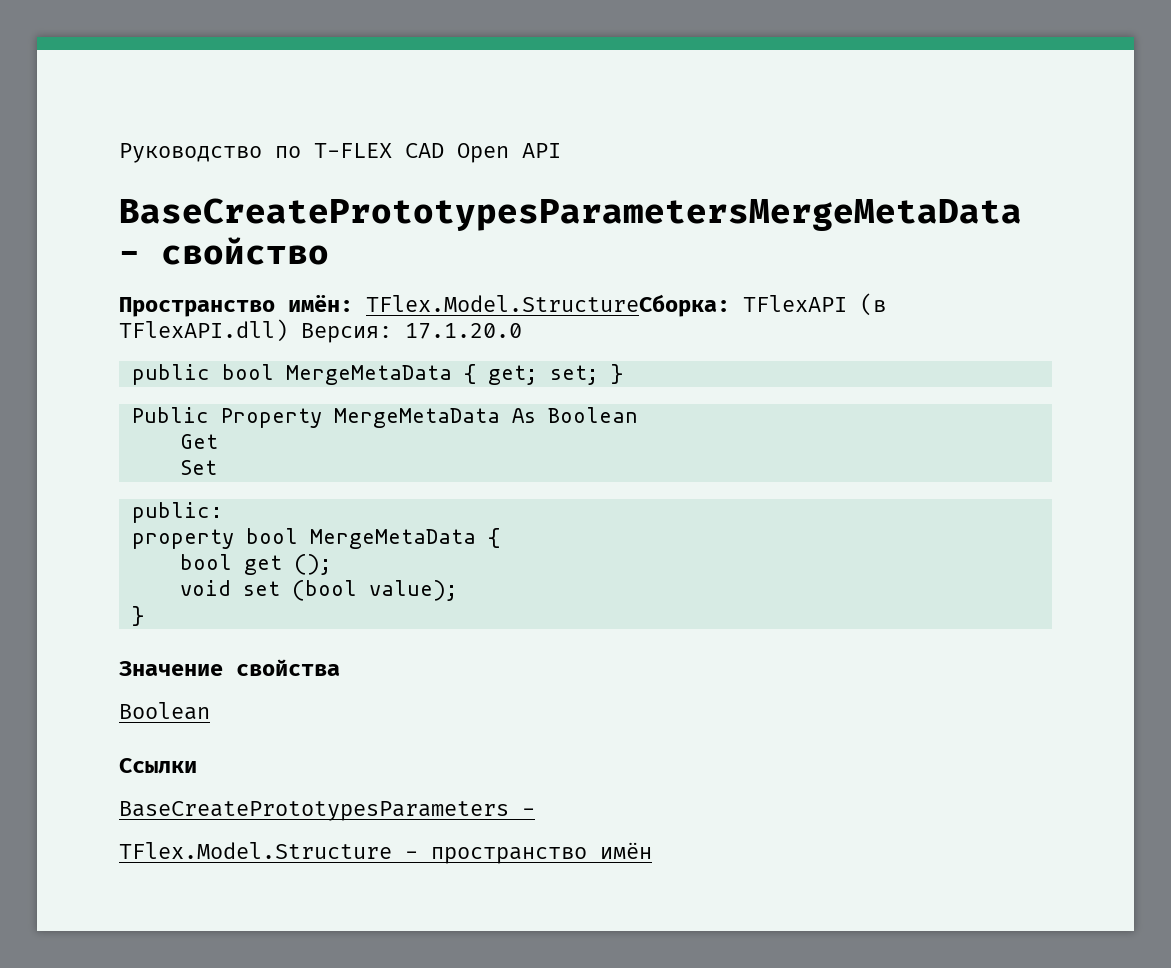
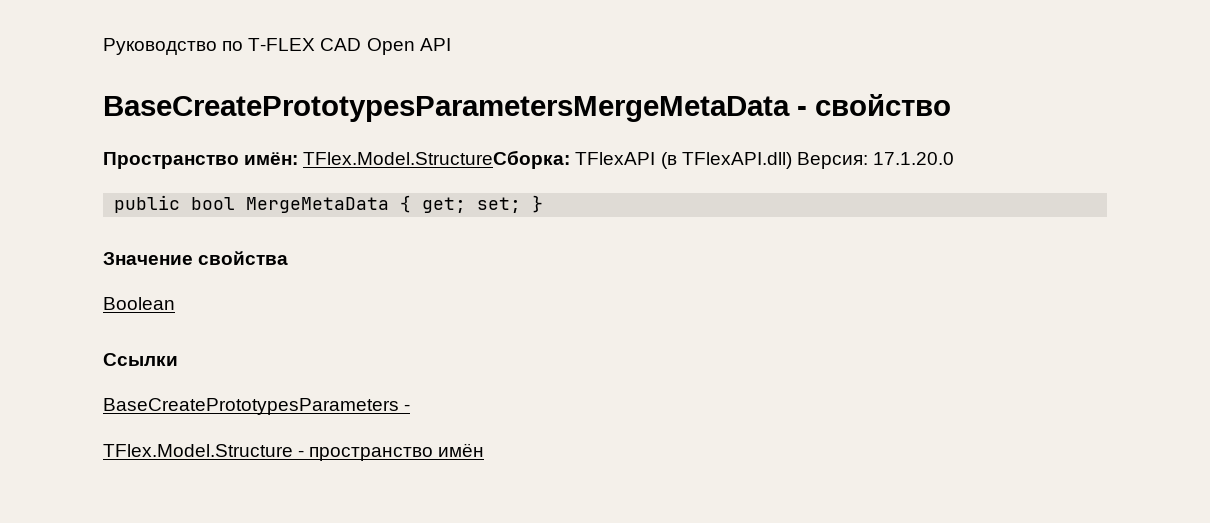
[131,407,638,428] [179,434,218,449] [179,460,217,475] [131,502,223,523] [131,528,500,549] [179,554,332,575] [179,580,458,601] [131,606,144,626] // Public Property MergeMetaData As Boolean // Get // Set // public: // property bool MergeMetaData { // bool get (); // void set (bool value); // } -> (544, 204) none

